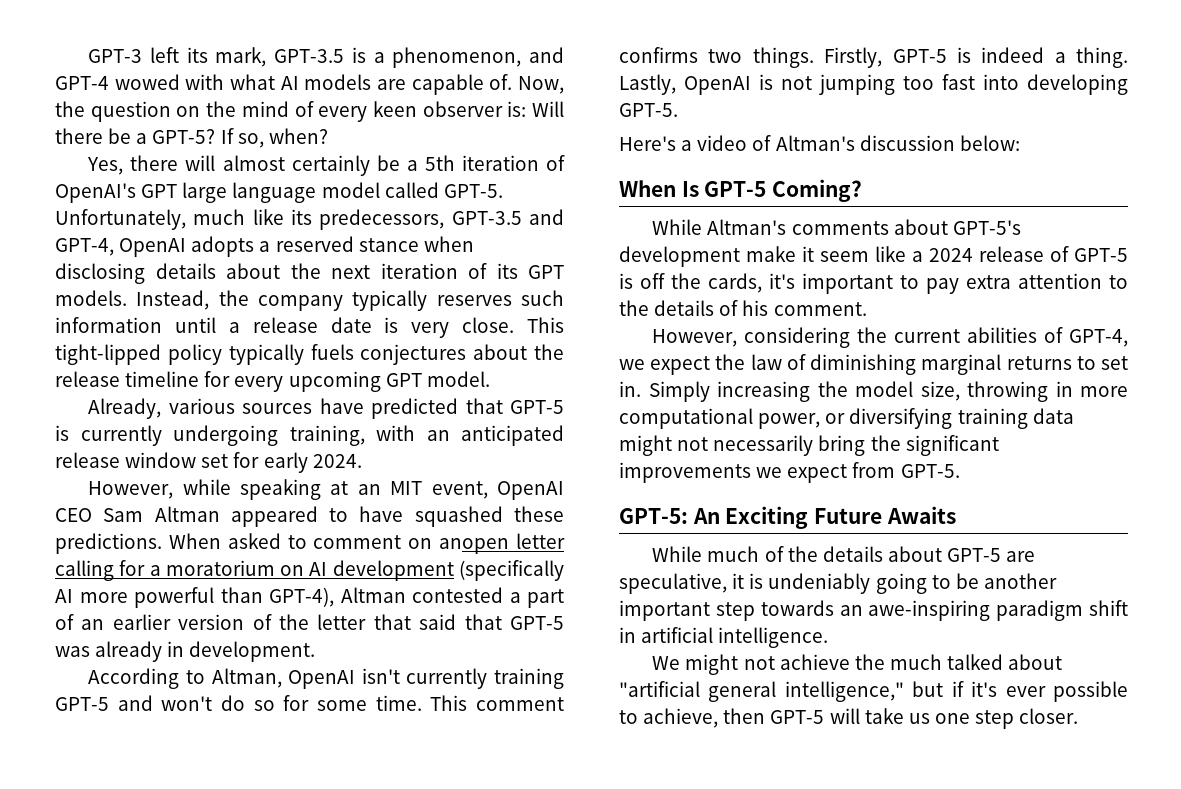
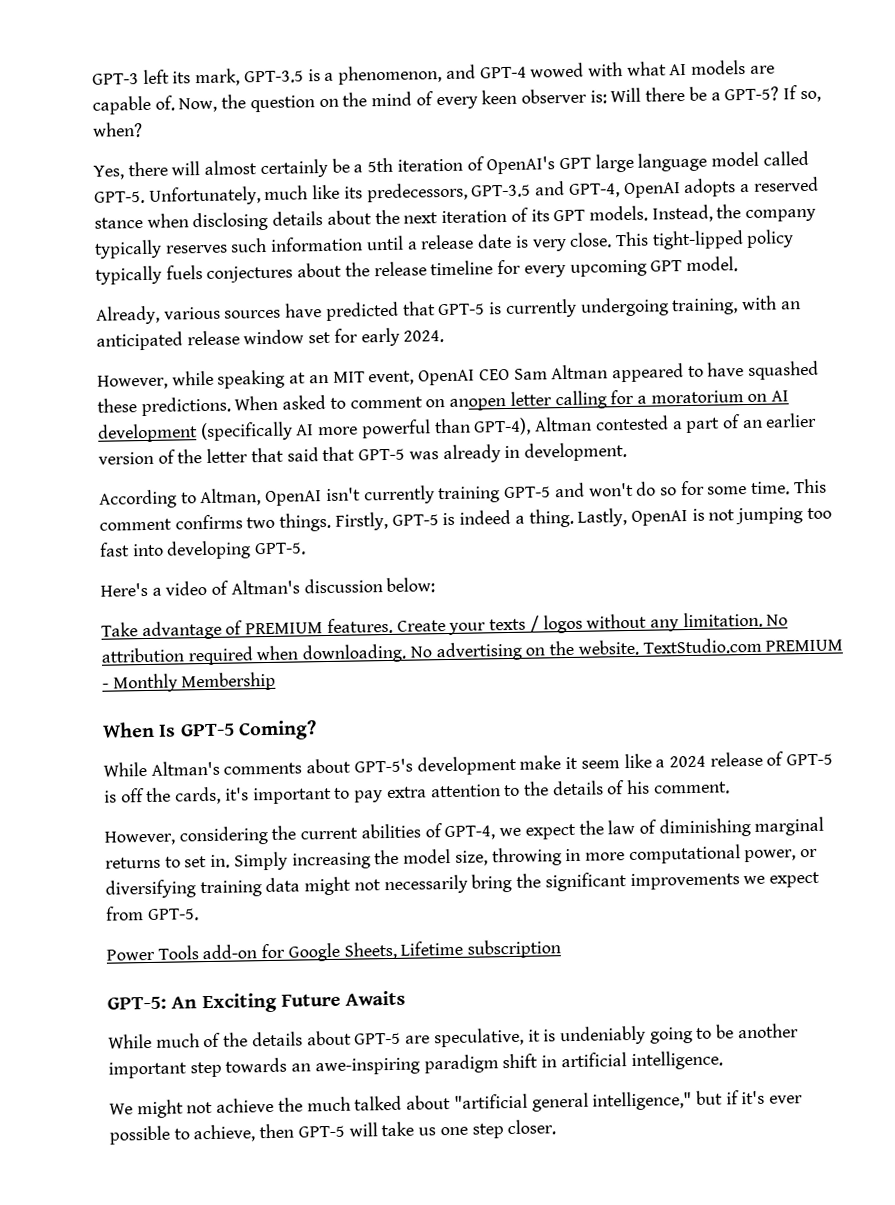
(1020, 143) none -> [101,611,789,641] [101,637,844,666] [102,671,277,693] // Take advantage of PREMIUM features. Create your texts / logos without any limitation. No attribution required when downloading. No advertising on the website. TextStudio.com PREMIUM - Monthly Membership
(960, 471) none -> [106,939,562,962] // Power Tools add-on for Google Sheets, Lifetime subscription

